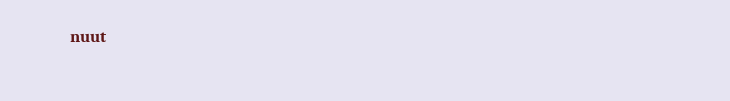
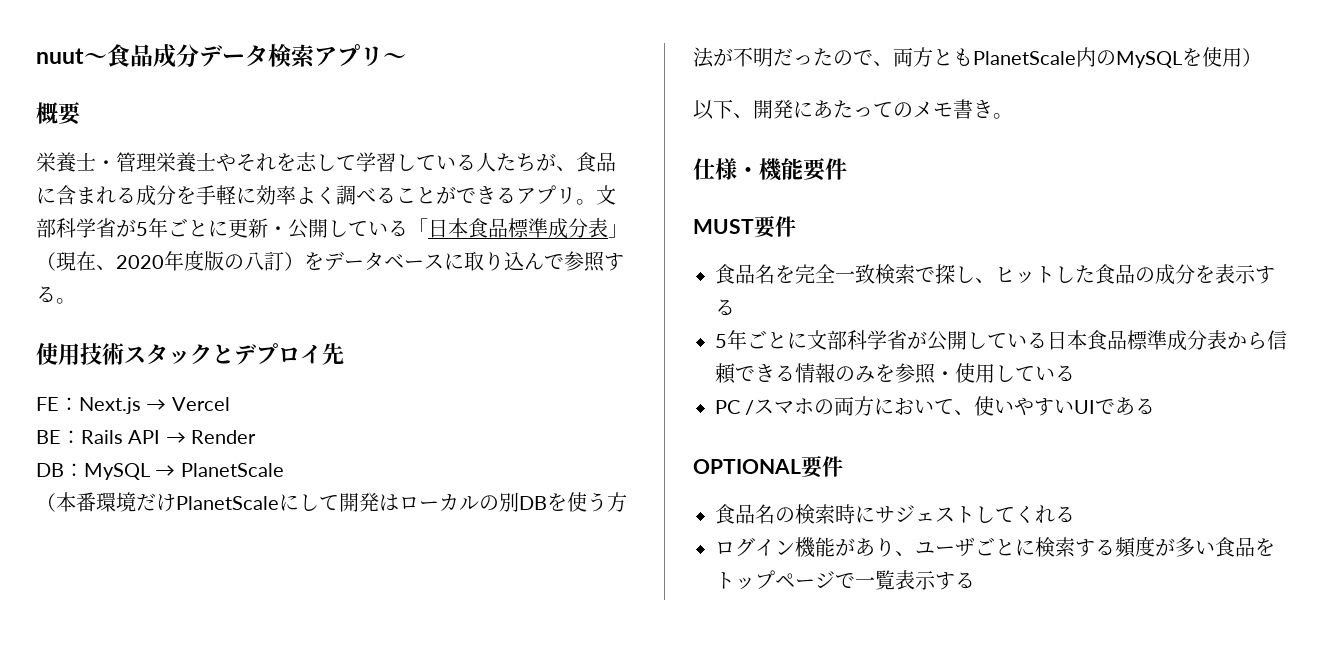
(107, 37) none -> [84,44,406,68] [36,102,81,125] [36,152,616,172] [36,185,616,206] [36,218,628,239] [36,250,624,272] [36,286,76,304] [36,343,344,365] [36,397,230,414] [36,430,257,444] [36,463,284,480] [36,492,627,512] [693,47,1262,68] [693,99,1013,120] [693,158,847,181] [693,215,796,238] [715,264,1275,285] [715,299,735,316] [715,330,1287,351] [715,363,1075,384] [715,396,1156,416] [693,455,843,478] [715,504,1075,524] [715,536,1275,558] [715,570,975,590] 〜食品成分データ検索アプリ〜 // 概要 // 栄養士・管理栄養士やそれを志して学習している人たちが、食品に含まれる成分を手軽に効率よく調べることができるアプリ。文部科学省が5年ごとに更新・公開している「日本食品標準成分表」（現在、2020年度版の八訂）をデータベースに取り込んで参照する。 // 使用技術スタックとデプロイ先 // FE：Next.js → Vercel // BE：Rails API → Render // DB：MySQL → PlanetScale // （本番環境だけPlanetScaleにして開発はローカルの別DBを使う方法が不明だったので、両方ともPlanetScale内のMySQLを使用） // 以下、開発にあたってのメモ書き。 // 仕様・機能要件 // MUST要件 // 食品名を完全一致検索で探し、ヒットした食品の成分を表示する // 5年ごとに文部科学省が公開している日本食品標準成分表から信頼できる情報のみを参照・使用している // PC /スマホの両方において、使いやすいUIである // OPTIONAL要件 // 食品名の検索時にサジェストしてくれる // ログイン機能があり、ユーザごとに検索する頻度が多い食品をトップページで一覧表示する

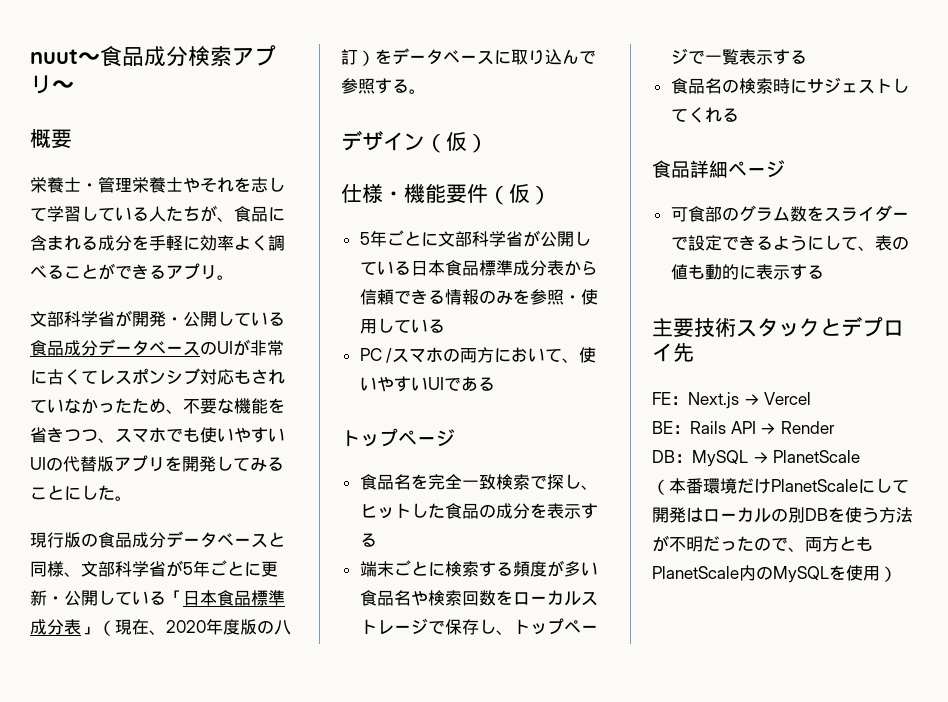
[199,45,268,67] データ -> (188, 56) none
(596, 202) none -> [30,310,285,327] [30,339,284,356] [30,368,285,385] [30,398,285,414] [30,427,285,443] [30,455,284,472] [30,485,132,501] [30,531,285,548] [30,561,81,577] // 文部科学省が開発・公開している食品成分データベースのUIが非常に古くてレスポンシブ対応もされていなかったため、不要な機能を省きつつ、スマホでも使いやすいUIの代替版アプリを開発してみることにした。 // 現行版の食品成分データベースと同様、
[36,343,80,365] 使用 -> [341,130,488,153] [341,183,551,205] [359,230,591,247] [359,260,598,276] [359,289,598,305] [359,318,445,334] [359,347,597,363] [359,376,495,392] [341,428,455,447] [359,474,598,490] [359,503,598,519] [359,533,377,547] [359,560,598,577] [359,590,598,606] [359,618,598,635] [670,48,807,65] [670,77,909,94] [670,107,739,123] [652,160,785,178] [670,205,909,222] [670,235,909,251] [670,264,824,280] [652,318,694,337] デザイン（仮） // 仕様・機能要件（仮） // 5年ごとに文部科学省が公開している日本食品標準成分表から信頼できる情報のみを参照・使用している // PC /スマホの両方において、使いやすいUIである // トップページ // 食品名を完全一致検索で探し、ヒットした食品の成分を表示する // 端末ごとに検索する頻度が多い食品名や検索回数をローカルストレージで保存し、トップページで一覧表示する // 食品名の検索時にサジェストしてくれる // 食品詳細ページ // 可食部のグラム数をスライダーで設定できるようにして、表の値も動的に表示する // 主要
[693,99,1013,120] [693,158,847,181] [693,215,796,238] [715,264,1275,285] [715,299,735,316] [715,330,1287,351] [715,363,1075,384] [715,396,1156,416] [693,455,843,478] [715,504,1075,524] [715,536,1275,558] [715,570,975,590] // 以下、開発にあたってのメモ書き。 // 仕様・機能要件 // MUST要件 // 食品名を完全一致検索で探し、ヒットした食品の成分を表示する // 5年ごとに文部科学省が公開している日本食品標準成分表から信頼できる情報のみを参照・使用している // PC /スマホの両方において、使いやすいUIである // OPTIONAL要件 // 食品名の検索時にサジェストしてくれる // ログイン機能があり、ユーザごとに検索する頻度が多い食品をトップページで一覧表示する -> (897, 574) none

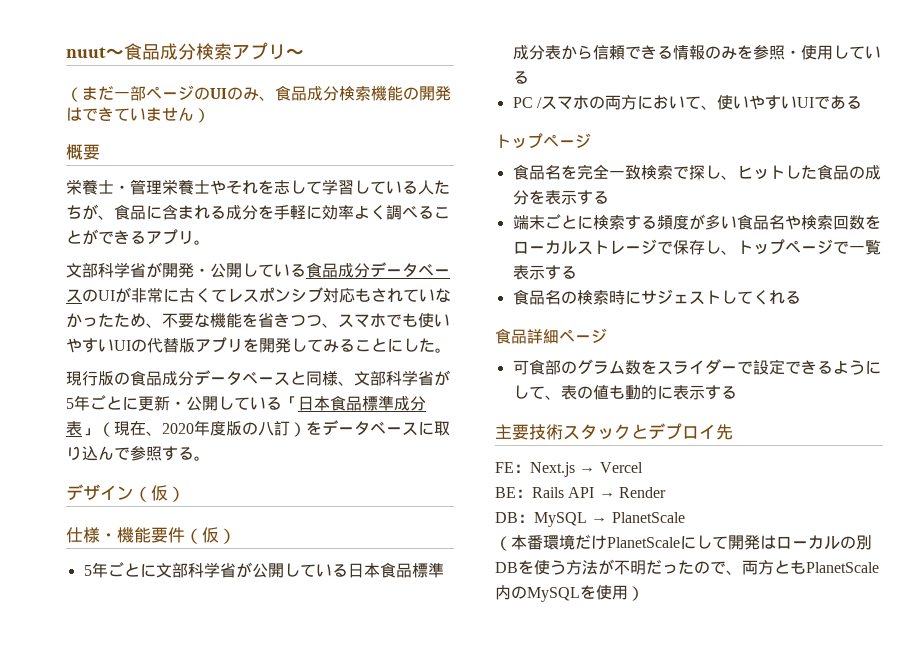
(74, 86) none -> [66,85,451,102] [66,107,210,123] // （まだ一部ページのUIのみ、食品成分検索機能の開発はできていません）

